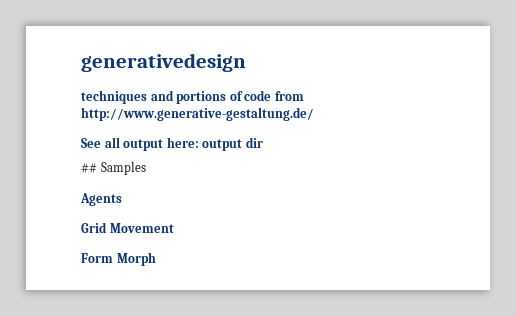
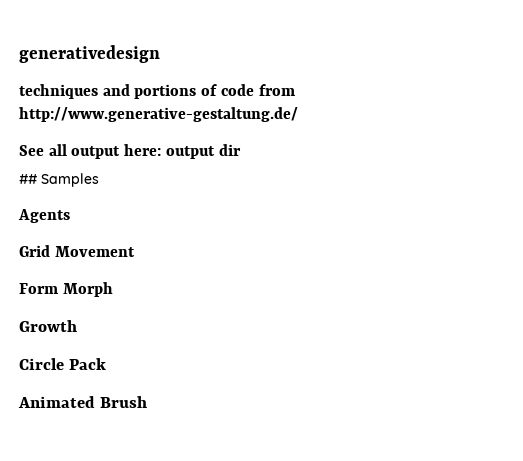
(156, 259) none -> [19,320,77,332] [19,358,106,370] [18,396,147,408] // Growth // Circle Pack // Animated Brush

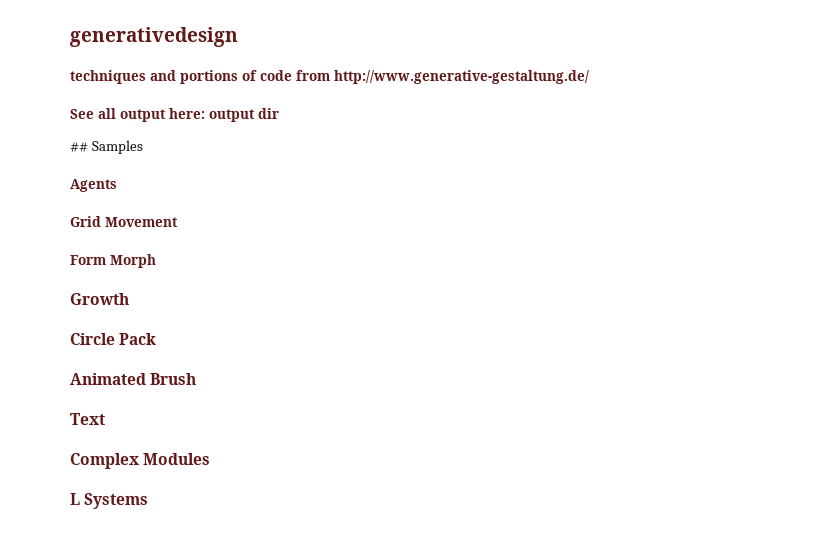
(147, 402) none -> [70,413,105,425] [70,453,211,469] [70,493,149,509] // Text // Complex Modules // L Systems

